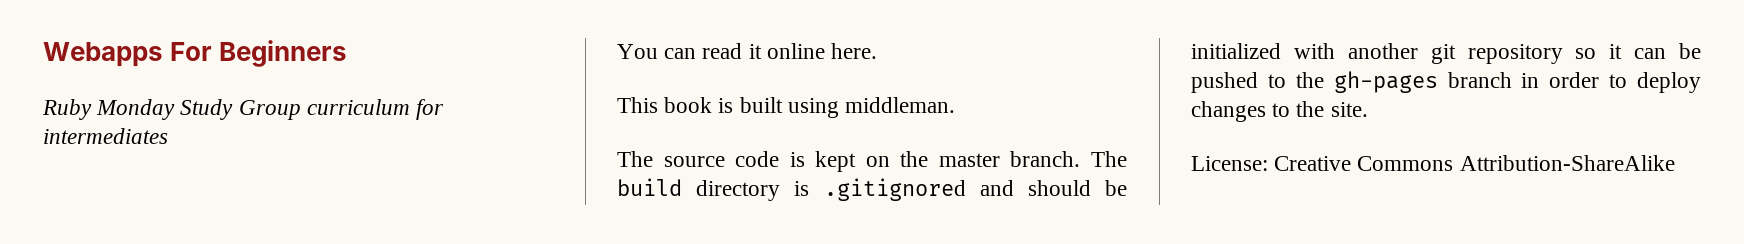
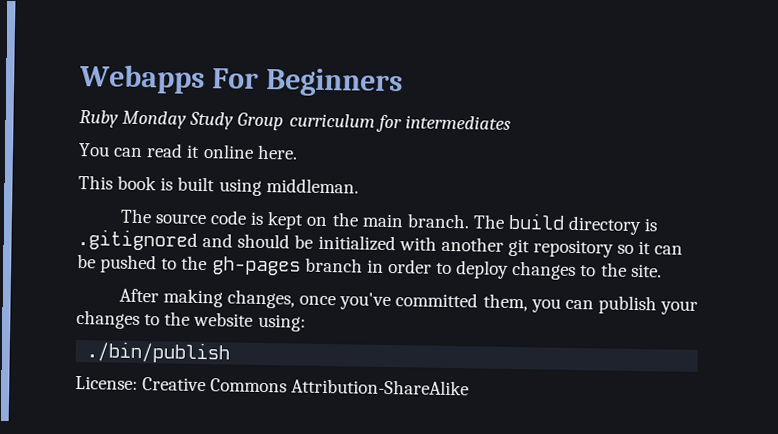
[938,153,1000,167] master -> [361,213,404,228] main
(1368, 109) none -> [118,288,699,315] [76,309,306,332] [86,341,231,364] // After making changes, once you've committed them, you can publish your changes to the website using: // ./bin/publish

